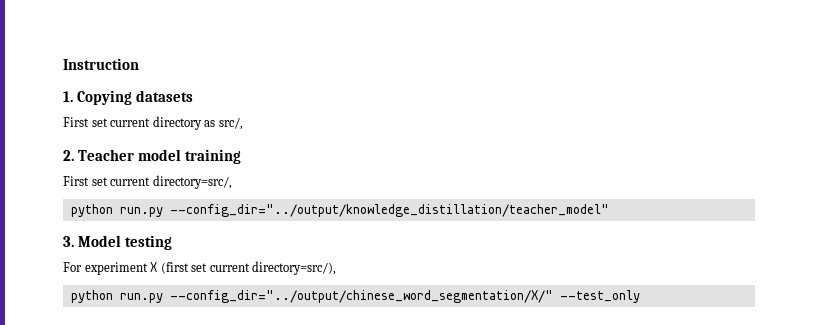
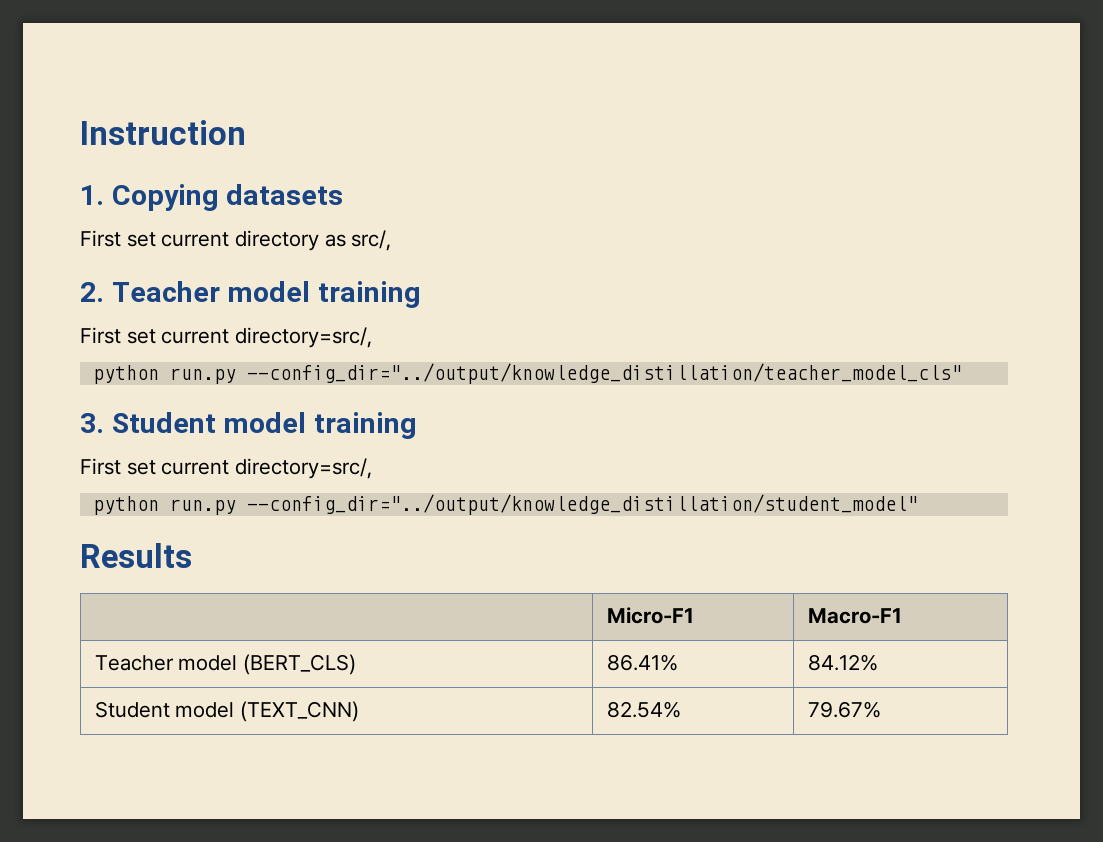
[169,204,609,217] --config_dir="../output/knowledge_distillation/teacher_model" -> [246,363,962,384] --config_dir="../output/knowledge_distillation/teacher_model_cls"
[77,235,172,250] [63,261,337,275] [70,290,640,303] Model testing // For experiment X (first set current directory=src/), // python run.py --config_dir="../output/chinese_word_segmentation/X/" --test_only -> [111,412,418,439] [80,458,373,479] [92,494,918,515] [80,543,192,568] [606,607,694,624] [807,608,902,624] [94,654,356,675] [606,654,678,671] [807,654,878,671] [94,701,359,722] [606,701,681,718] [807,701,881,718] Student model training // First set current directory=src/, // python run.py --config_dir="../output/knowledge_distillation/student_model" // Results // | Micro-F1 | Macro-F1 // Teacher model (BERT_CLS) | 86.41% | 84.12% // Student model (TEXT_CNN) | 82.54% | 79.67%

